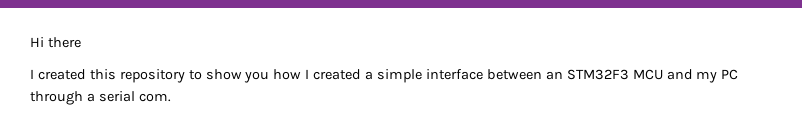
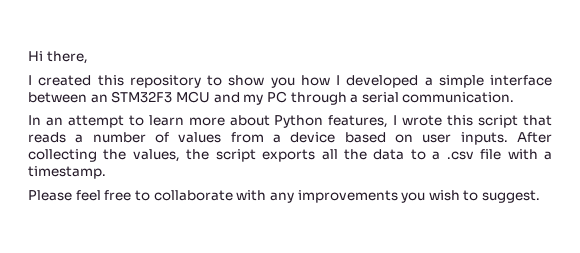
[47,37,81,48] there -> [46,51,88,64] there,
[313,69,362,80] created -> [346,75,419,88] developed
[138,93,171,102] com. -> [402,92,515,103] [28,115,552,128] [28,132,552,145] [28,149,553,162] [28,166,106,179] [28,190,541,203] communication. // In an attempt to learn more about Python features, I wrote this script that reads a number of values from a device based on user inputs. After collecting the values, the script exports all the data to a .csv file with a timestamp. // Please feel free to collaborate with any improvements you wish to suggest.

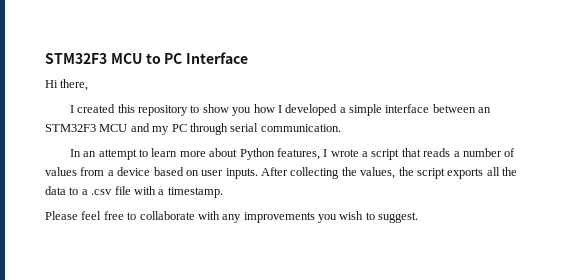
(28, 56) none -> [45,52,249,64] STM32F3 MCU to PC Interface //
[350,94,359,103] a -> (228, 129) none
[447,115,474,126] this -> [362,151,369,157] a

